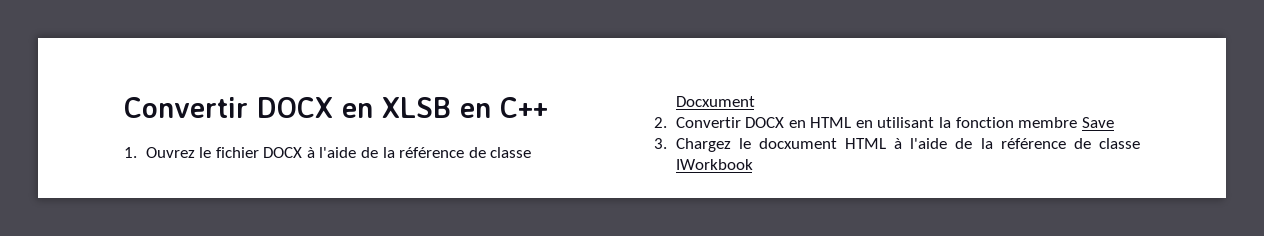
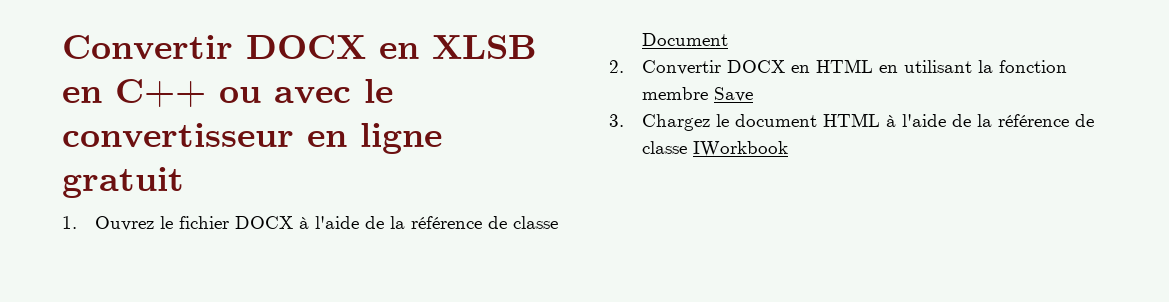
(548, 107) none -> [219,79,393,104] [62,123,442,154] [62,167,184,198] ou avec le convertisseur en ligne gratuit
[675,96,755,107] Docxument -> [642,33,729,46] Document
[758,138,837,149] docxument -> [735,114,818,127] document

